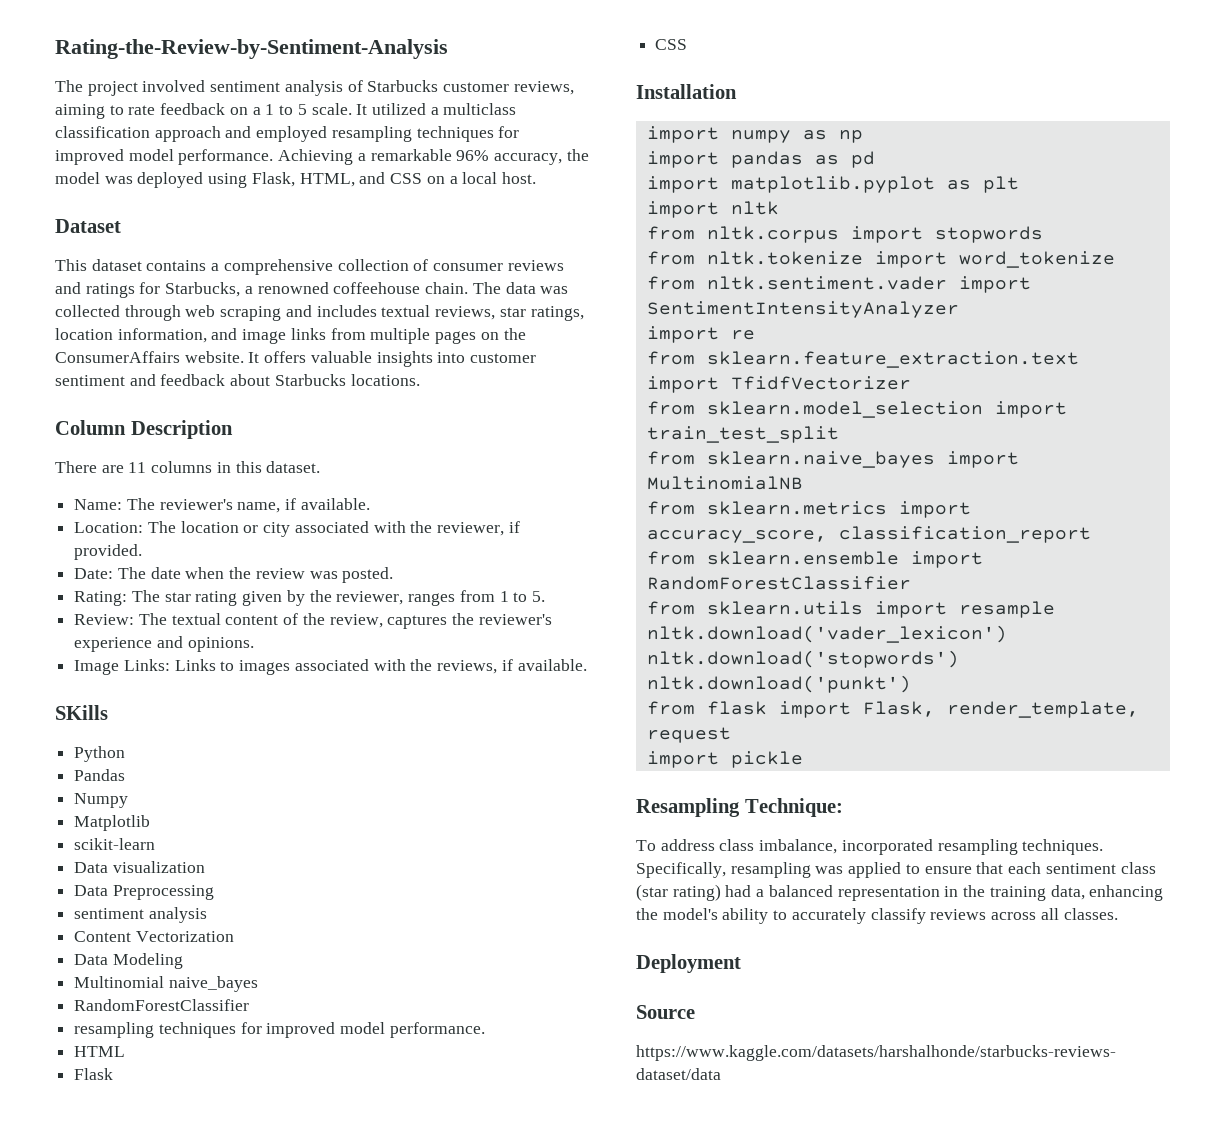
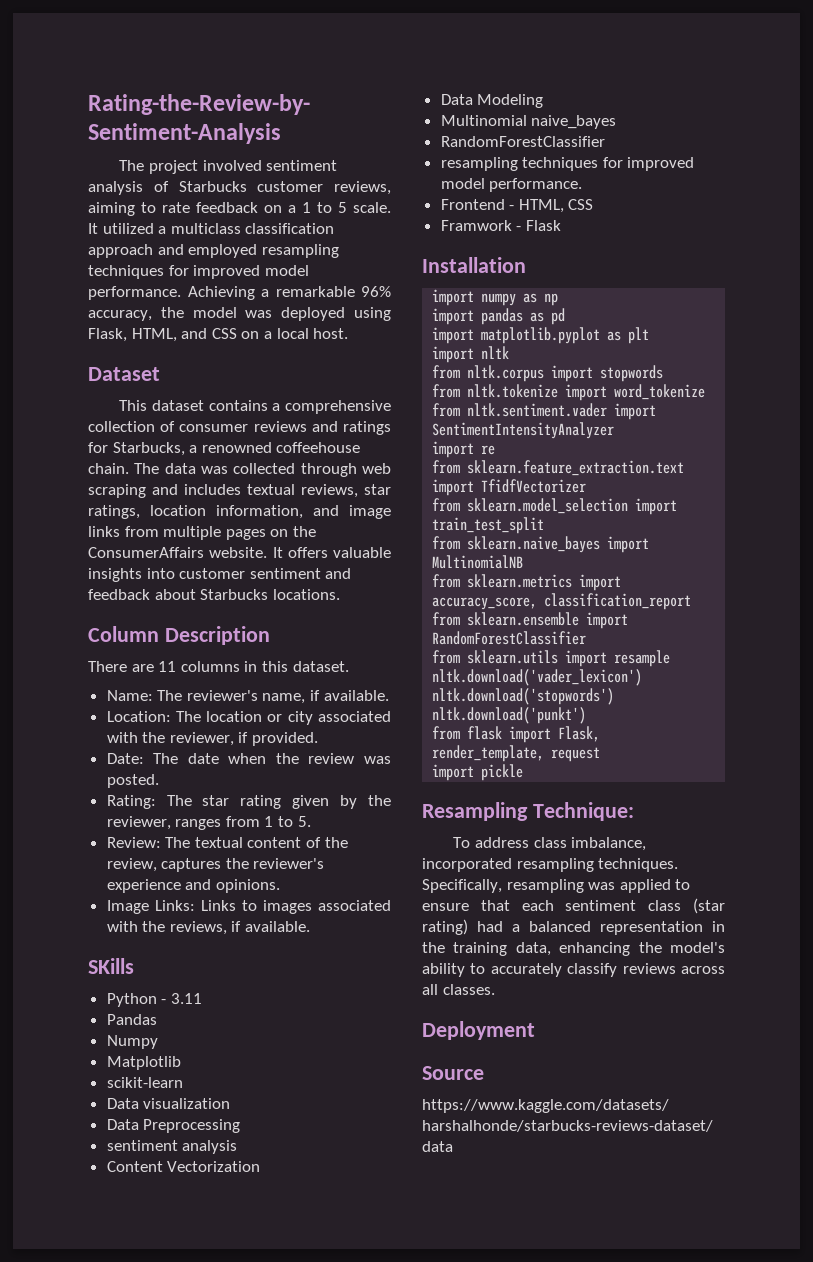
(126, 754) none -> [161,993,202,1004] - 3.11
[74,1046,126,1057] HTML // -> [440,199,594,213] [440,220,522,231] Frontend - HTML, CSS // Framwork -
[655,39,688,50] // CSS -> (561, 225) none

